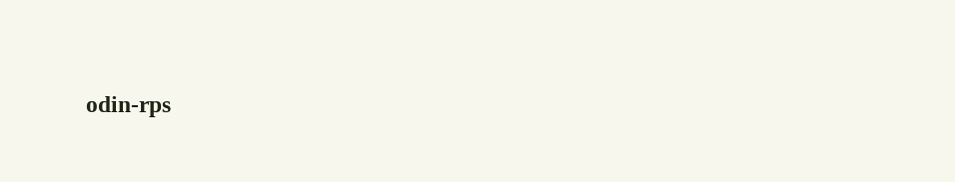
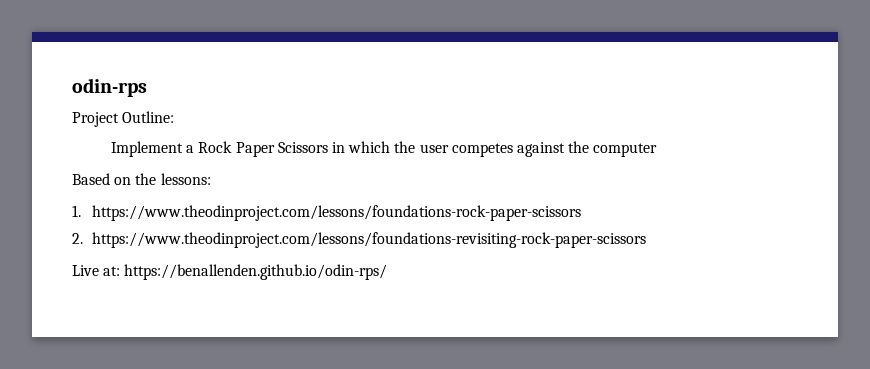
(171, 107) none -> [72,111,175,127] [111,141,658,157] [72,173,211,185] [72,205,582,221] [72,232,647,248] [72,264,388,280] // Project Outline: // Implement a Rock Paper Scissors in which the user competes against the computer // Based on the lessons: // 1. https://www.theodinproject.com/lessons/foundations-rock-paper-scissors // 2. https://www.theodinproject.com/lessons/foundations-revisiting-rock-paper-scissors // Live at: https://benallenden.github.io/odin-rps/

